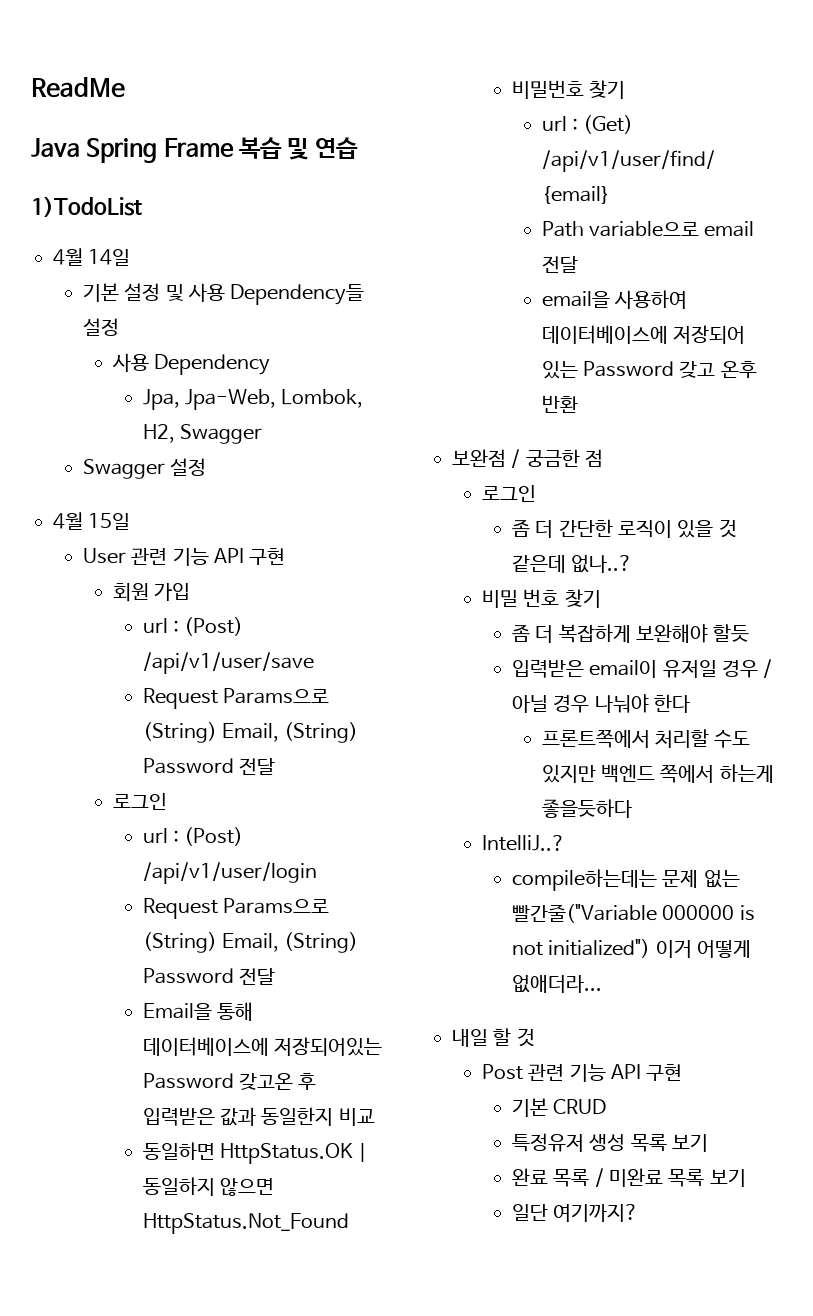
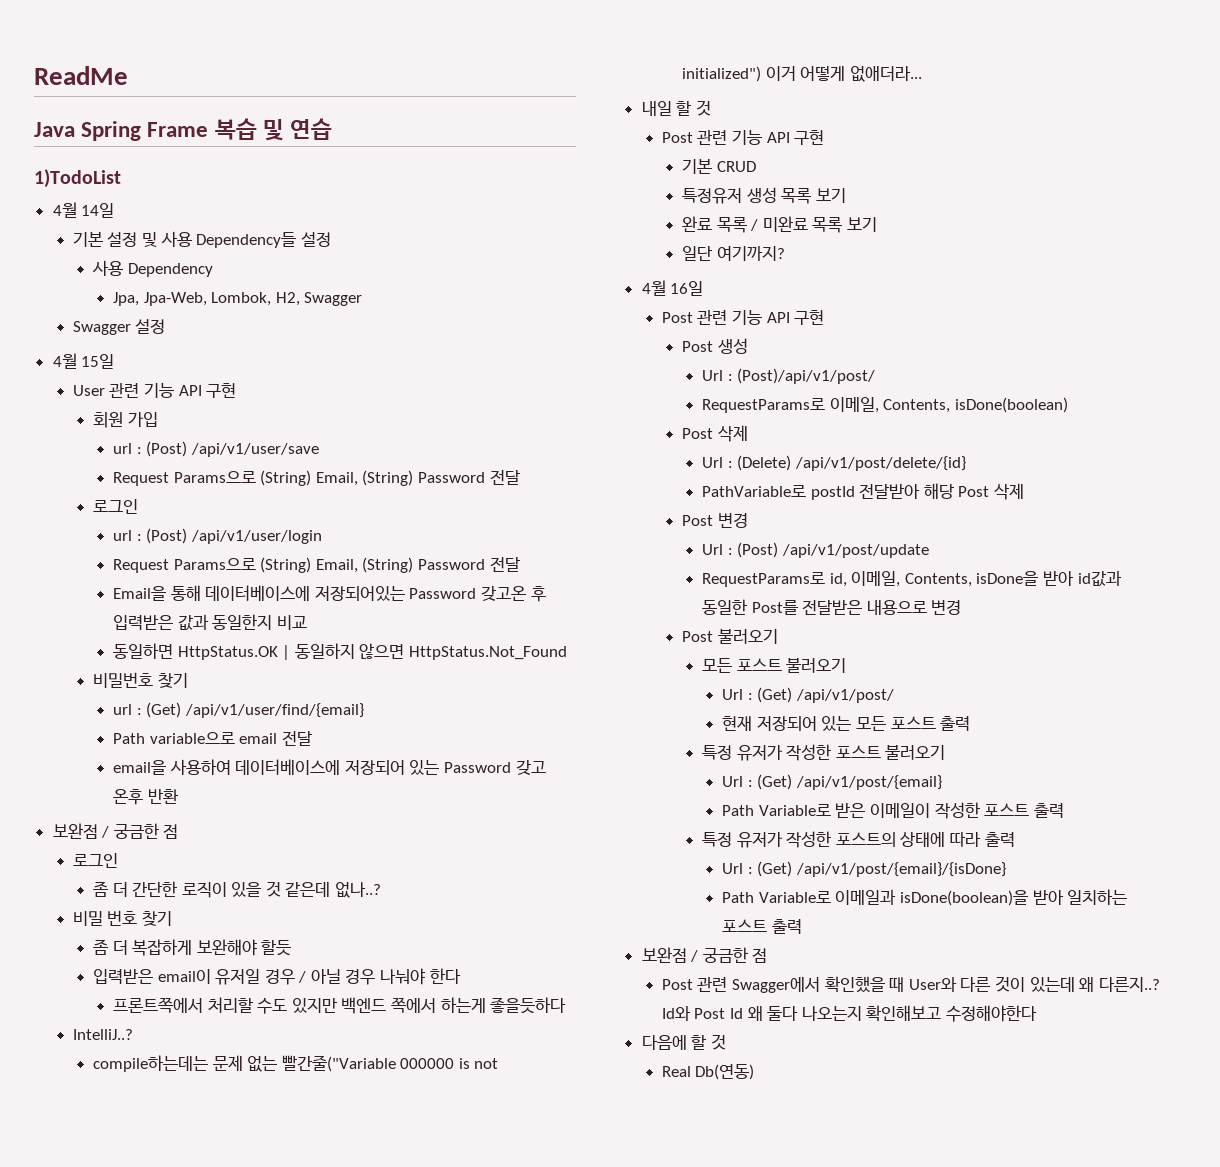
(639, 1213) none -> [641,280,704,296] [661,310,825,325] [681,338,748,354] [702,368,876,384] [702,397,1068,413] [681,425,748,442] [702,455,966,471] [702,483,1025,500] [681,513,748,528] [702,542,929,558] [702,570,1122,587] [702,599,962,615] [681,629,778,644] [702,658,847,673] [722,687,894,703] [722,716,971,731] [702,744,946,761] [722,774,942,790] [722,802,1064,819] [702,831,1015,848] [722,861,1006,877] [722,889,1128,906] [722,919,802,934] [641,947,768,963] [661,976,1160,993] [661,1005,1037,1022] [641,1034,726,1050] [661,1064,755,1080] // 4월 16일 // Post 관련 기능 API 구현 // Post 생성 // Url : (Post)/api/v1/post/ // RequestParams로 이메일, Contents, isDone(boolean) // Post 삭제 // Url : (Delete) /api/v1/post/delete/{id} // PathVariable로 postId 전달받아 해당 Post 삭제 // Post 변경 // Url : (Post) /api/v1/post/update // RequestParams로 id, 이메일, Contents, isDone을 받아 id값과 동일한 Post를 전달받은 내용으로 변경 // Post 불러오기 // 모든 포스트 불러오기 // Url : (Get) /api/v1/post/ // 현재 저장되어 있는 모든 포스트 출력 // 특정 유저가 작성한 포스트 불러오기 // Url : (Get) /api/v1/post/{email} // Path Variable로 받은 이메일이 작성한 포스트 출력 // 특정 유저가 작성한 포스트의 상태에 따라 출력 // Url : (Get) /api/v1/post/{email}/{isDone} // Path Variable로 이메일과 isDone(boolean)을 받아 일치하는 포스트 출력 // 보완점 / 궁금한 점 // Post 관련 Swagger에서 확인했을 때 User와 다른 것이 있는데 왜 다른지..? Id와 Post Id 왜 둘다 나오는지 확인해보고 수정해야한다 // 다음에 할 것 // Real Db(연동)

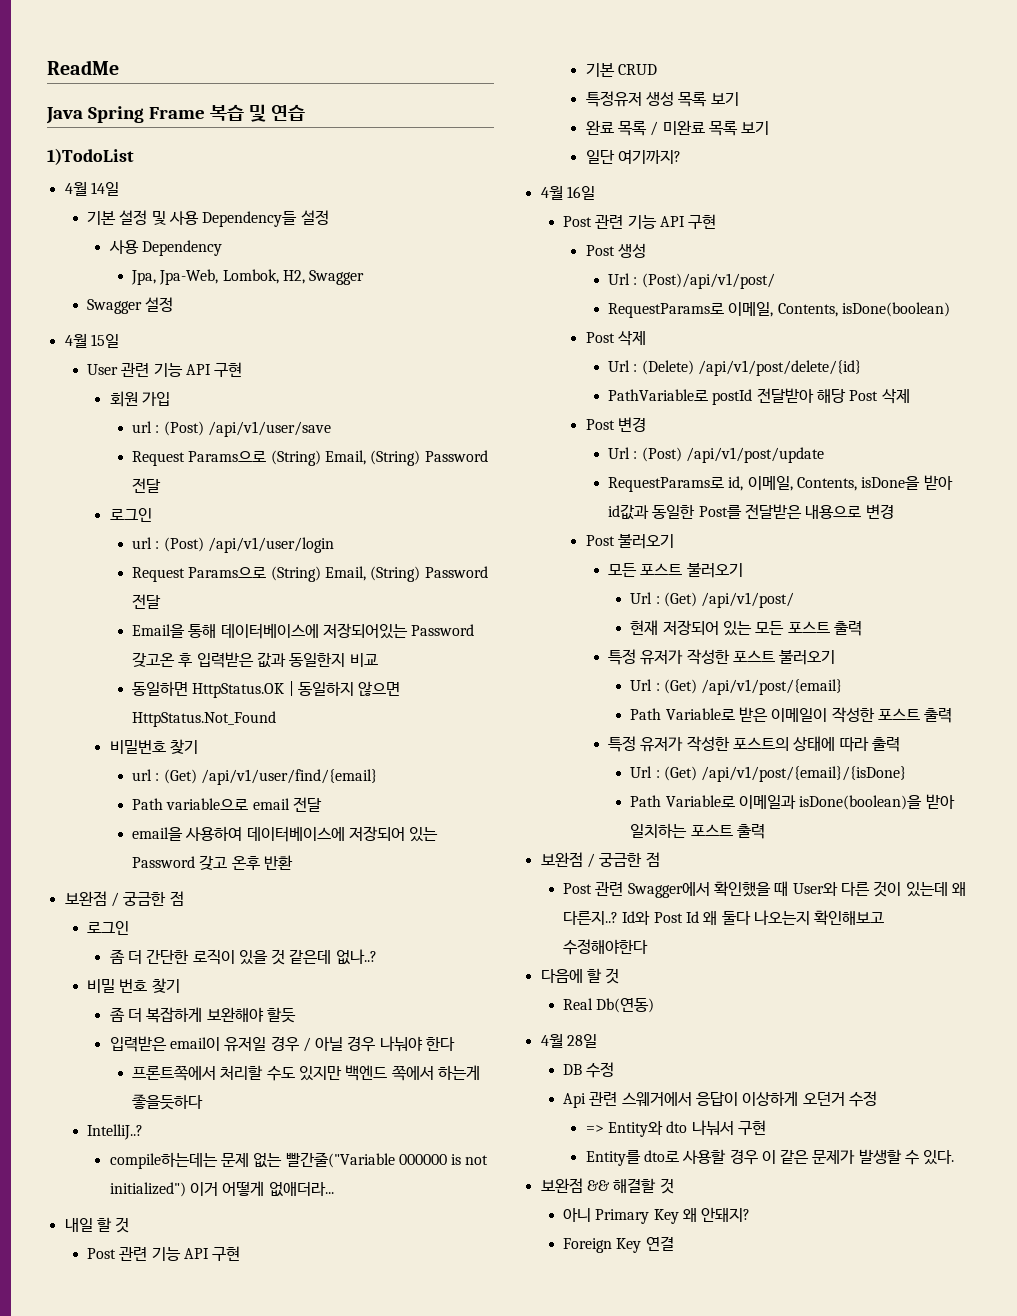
(755, 1072) none -> [540,1033,597,1048] [563,1062,615,1078] [563,1091,877,1108] [585,1120,766,1137] [585,1149,955,1166] [540,1178,674,1194] [563,1207,751,1224] [563,1236,674,1253] // 4월 28일 // DB 수정 // Api 관련 스웨거에서 응답이 이상하게 오던거 수정 // => Entity와 dto 나눠서 구현 // Entity를 dto로 사용할 경우 이 같은 문제가 발생할 수 있다. // 보완점 && 해결할 것 // 아니 Primary Key 왜 안돼지? // Foreign Key 연결

